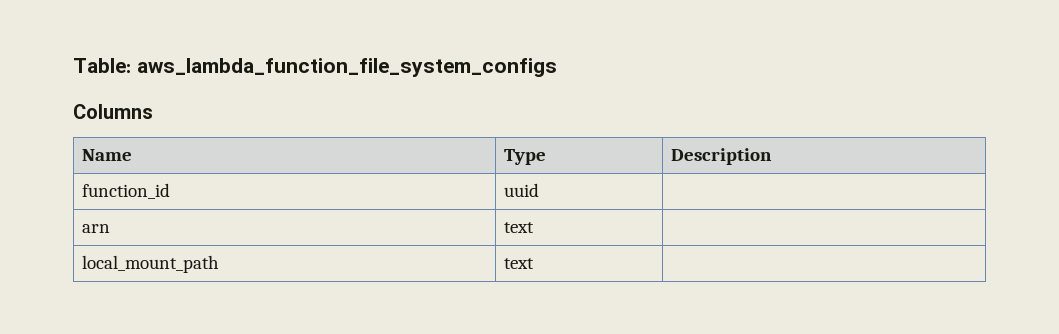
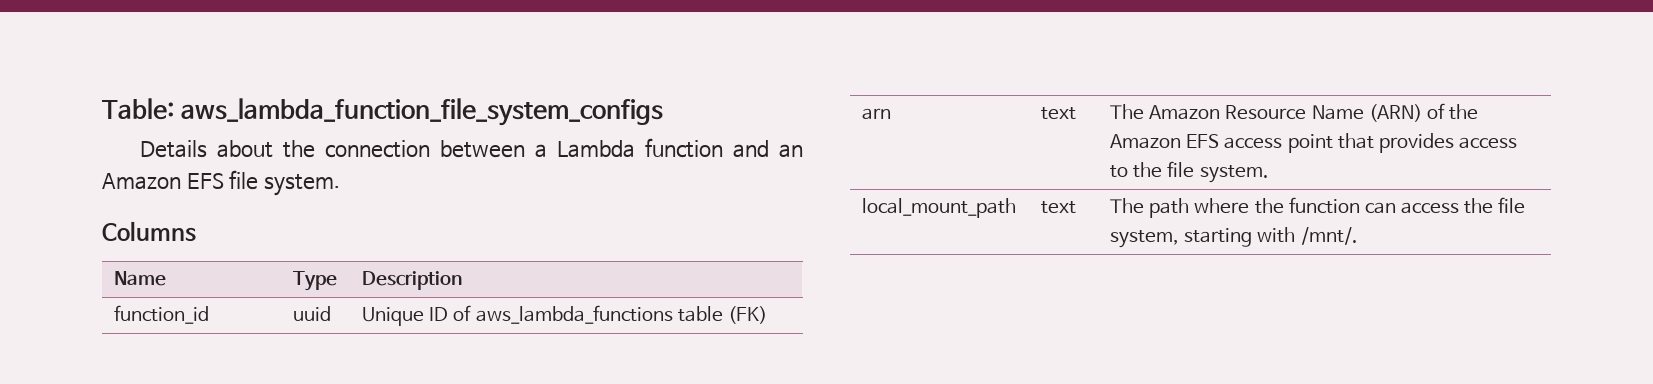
(557, 67) none -> [139,138,804,158] [102,170,341,196] // Details about the connection between a Lambda function and an Amazon EFS file system.
[82,224,111,233] [504,222,535,233] [82,255,220,273] [504,258,535,269] // arn | text | // local_mount_path | text | -> [362,305,767,326] [862,108,892,120] [1041,107,1077,120] [1110,103,1478,122] [1110,133,1517,153] [1110,161,1269,183] [862,198,1017,218] [1041,201,1077,214] [1110,197,1526,218] [1110,227,1358,248] Unique ID of aws_lambda_functions table (FK) // arn | text | The Amazon Resource Name (ARN) of the Amazon EFS access point that provides access to the file system. // local_mount_path | text | The path where the function can access the file system, starting with /mnt/.

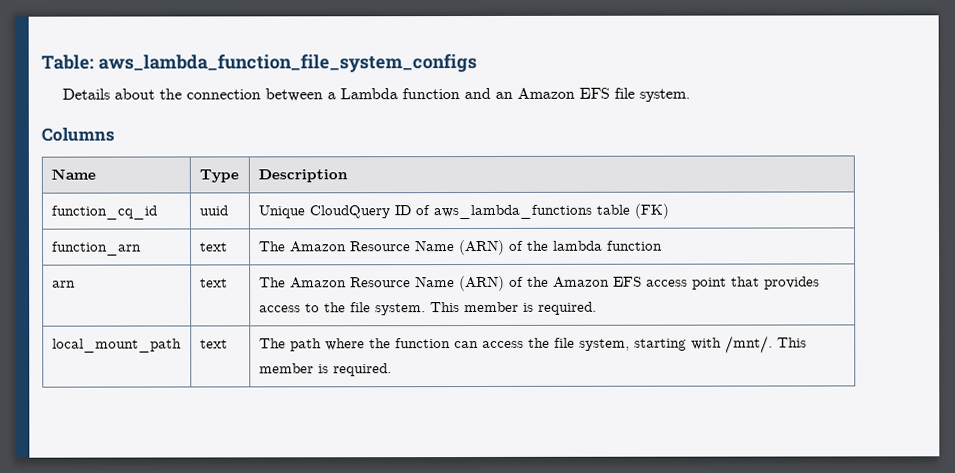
[114,305,210,324] function_id -> [50,205,157,220] function_cq_id
(425, 316) none -> [308,205,390,219] CloudQuery
(767, 315) none -> [51,241,142,256] [199,242,228,252] [258,239,663,256] // function_arn | text | The Amazon Resource Name (ARN) of the lambda function
(1269, 174) none -> [429,301,597,315] This member is required.
(1358, 236) none -> [776,337,807,348] [258,363,392,377] This member is required.

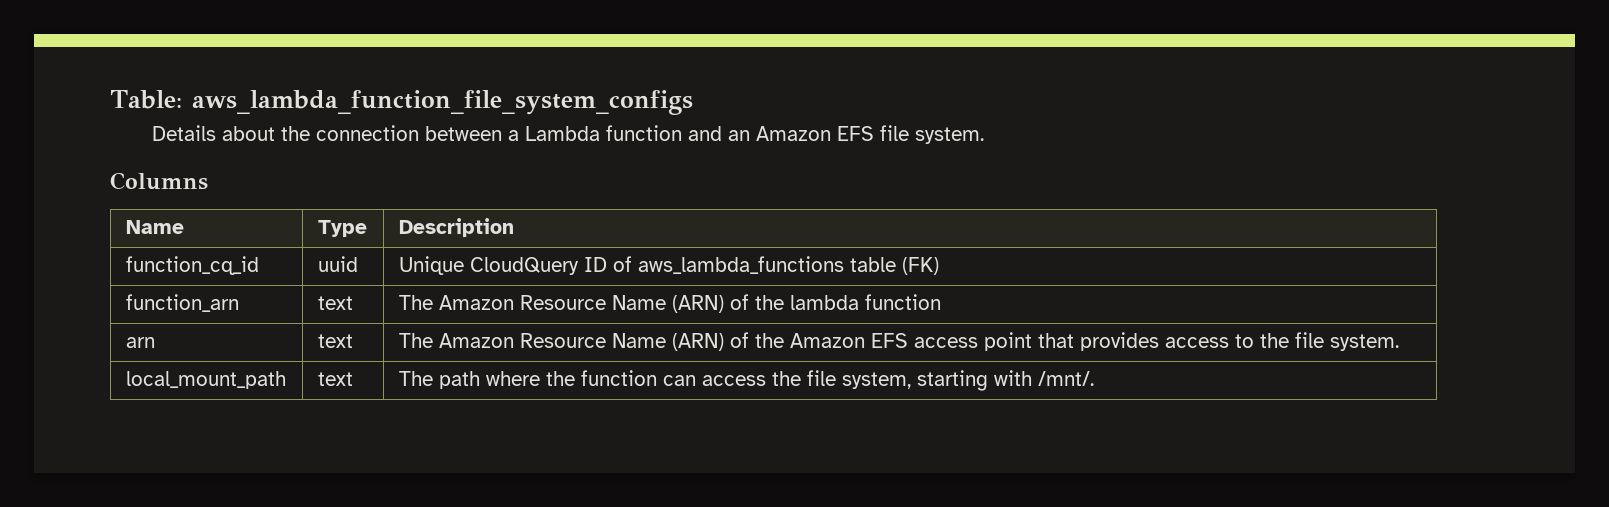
[429,301,597,315] This member is required. -> (1399, 342) none
[776,337,807,348] [258,363,392,377] This member is required. -> (1094, 378) none

